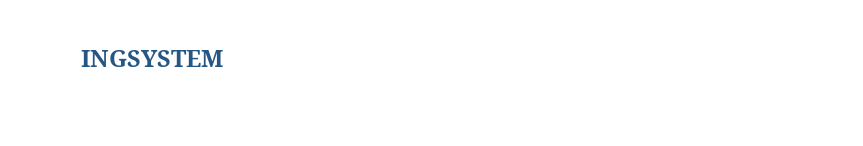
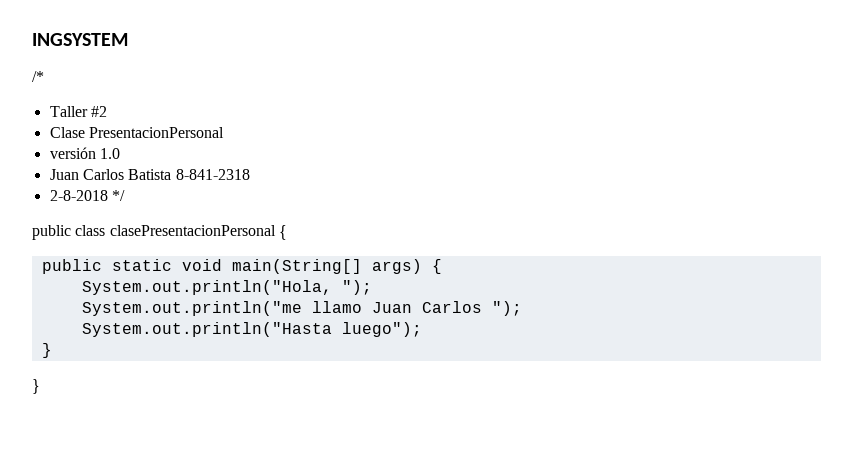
(223, 58) none -> [32,71,44,82] [49,106,107,117] [49,127,224,138] [49,147,120,159] [49,169,250,180] [49,190,125,201] [32,225,287,240] [41,259,442,274] [81,280,372,295] [81,301,522,316] [81,322,422,337] [41,343,52,358] [32,379,40,394] // /* // Taller #2 // Clase PresentacionPersonal // versión 1.0 // Juan Carlos Batista 8-841-2318 // 2-8-2018 */ // public class clasePresentacionPersonal { // public static void main(String[] args) { // System.out.println("Hola, "); // System.out.println("me llamo Juan Carlos "); // System.out.println("Hasta luego"); // } // }

